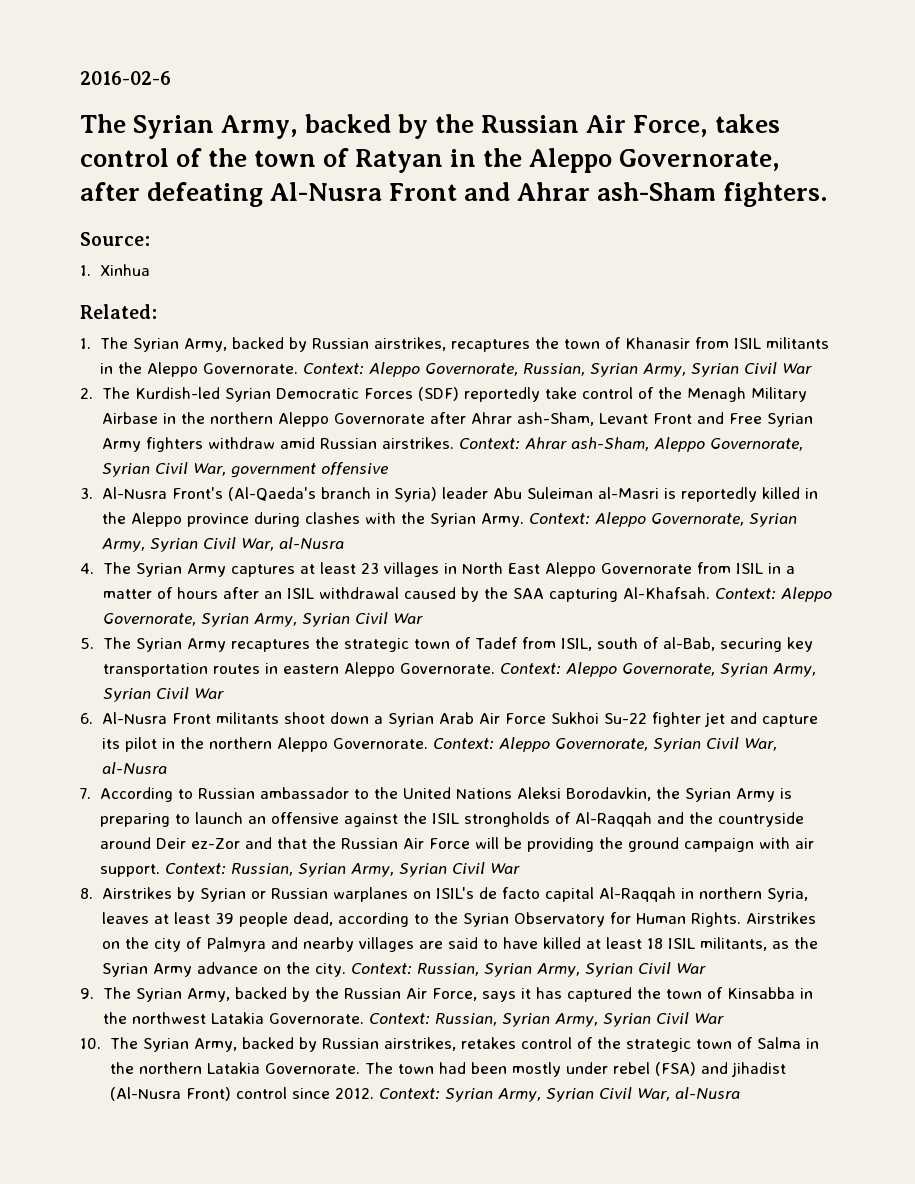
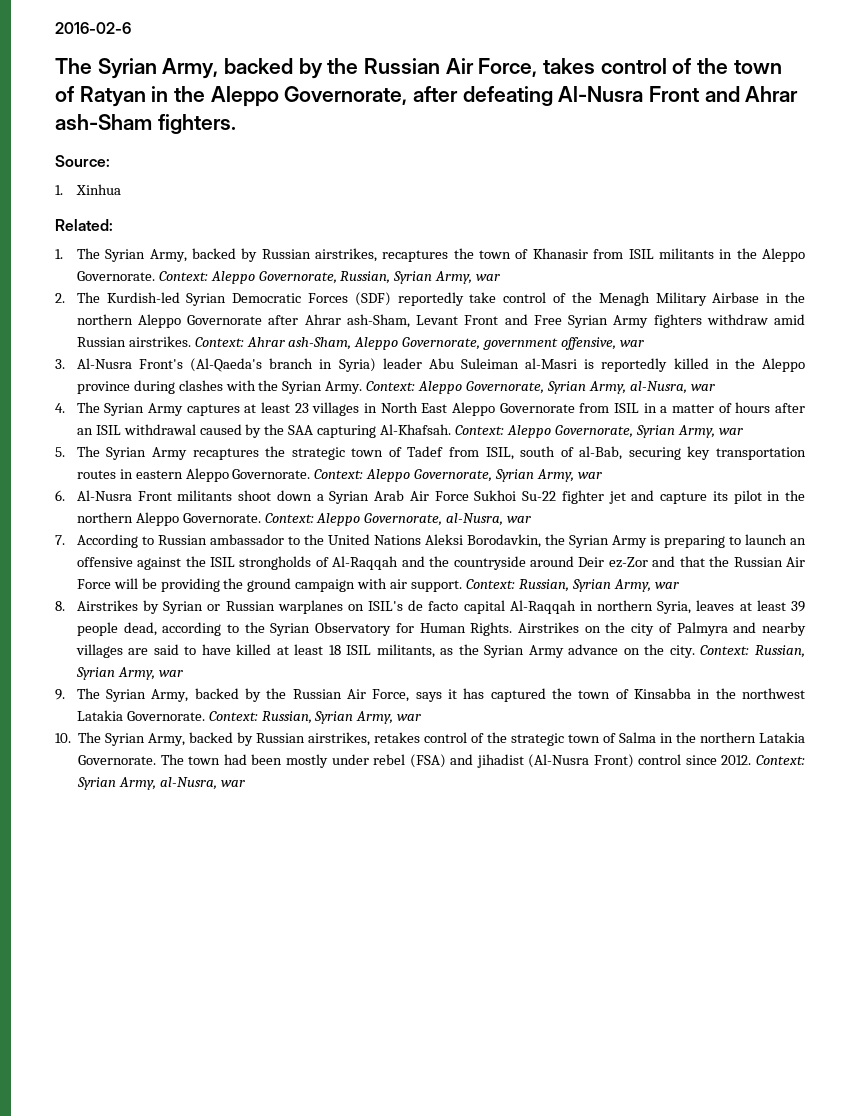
[690,362,813,377] Syrian Civil War -> [476,274,501,281] war
[101,462,389,478] Syrian Civil War, government offensive -> [483,337,645,350] government offensive, war
[149,537,345,552] Syrian Civil War, al-Nusra -> [629,381,715,394] al-Nusra, war
[301,612,424,627] Syrian Civil War -> [718,428,743,435] war
[102,687,225,702] Syrian Civil War -> [577,472,602,479] war
[652,737,778,752] [101,762,167,774] Syrian Civil War, al-Nusra -> [446,513,532,526] al-Nusra, war
[398,862,521,877] Syrian Civil War -> [654,582,679,589] war
[584,962,707,977] Syrian Civil War -> [158,670,183,677] war
[602,1012,725,1027] Syrian Civil War -> [397,714,422,721] war
[545,1087,741,1102] Syrian Civil War, al-Nusra -> [160,777,245,790] al-Nusra, war

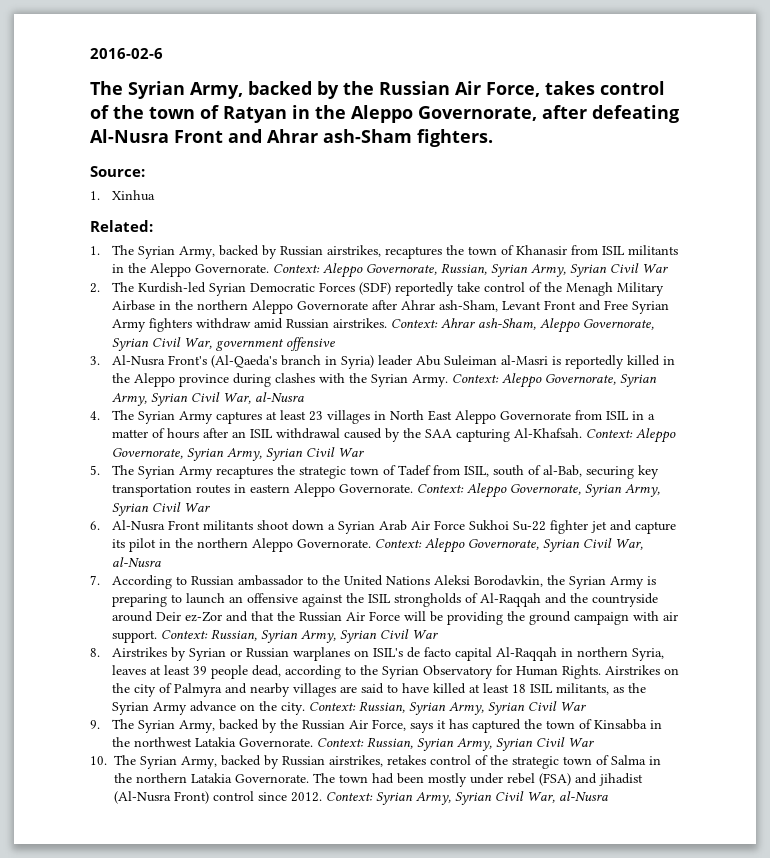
[476,274,501,281] war -> [569,263,668,277] Syrian Civil War
[483,337,645,350] government offensive, war -> [111,337,335,351] Syrian Civil War, government offensive
[629,381,715,394] al-Nusra, war -> [150,392,304,406] Syrian Civil War, al-Nusra
[718,428,743,435] war -> [265,447,364,461] Syrian Civil War
[577,472,602,479] war -> [111,502,210,516] Syrian Civil War
[446,513,532,526] al-Nusra, war -> [542,538,643,552] [111,557,161,567] Syrian Civil War, al-Nusra
[654,582,679,589] war -> [339,629,438,643] Syrian Civil War
[158,670,183,677] war -> [487,701,586,715] Syrian Civil War
[397,714,422,721] war -> [495,737,594,751] Syrian Civil War
[160,777,245,790] al-Nusra, war -> [455,791,608,805] Syrian Civil War, al-Nusra

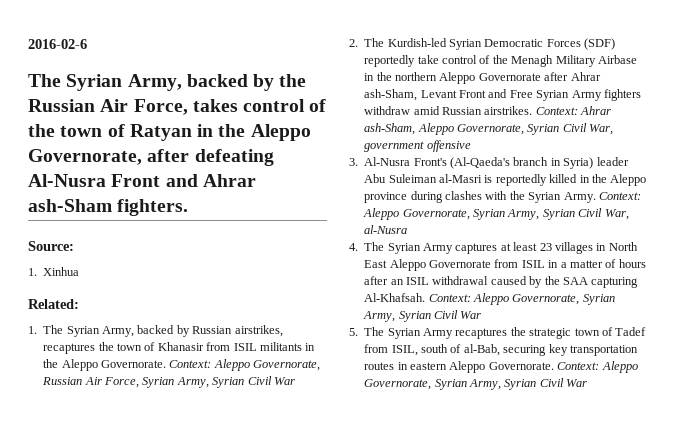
[440,263,487,275] Russian, -> [42,377,139,388] Russian Air Force,
[90,520,676,534] [111,538,643,553] [111,557,161,567] [90,575,656,589] [111,593,658,607] [111,611,678,625] [111,629,438,643] [90,647,664,661] [111,665,679,679] [111,683,646,697] [111,701,586,715] [90,719,662,733] [111,737,594,751] [90,755,661,769] [114,773,643,787] [114,791,608,805] // 6. Al-Nusra Front militants shoot down a Syrian Arab Air Force Sukhoi Su-22 fighter jet and capture its pilot in the northern Aleppo Governorate. Context: Aleppo Governorate, Syrian Civil War, al-Nusra // 7. According to Russian ambassador to the United Nations Aleksi Borodavkin, the Syrian Army is preparing to launch an offensive against the ISIL strongholds of Al-Raqqah and the countryside around Deir ez-Zor and that the Russian Air Force will be providing the ground campaign with air support. Context: Russian, Syrian Army, Syrian Civil War // 8. Airstrikes by Syrian or Russian warplanes on ISIL's de facto capital Al-Raqqah in northern Syria, leaves at least 39 people dead, according to the Syrian Observatory for Human Rights. Airstrikes on the city of Palmyra and nearby villages are said to have killed at least 18 ISIL militants, as the Syrian Army advance on the city. Context: Russian, Syrian Army, Syrian Civil War // 9. The Syrian Army, backed by the Russian Air Force, says it has captured the town of Kinsabba in the northwest Latakia Governorate. Context: Russian, Syrian Army, Syrian Civil War // 10. The Syrian Army, backed by Russian airstrikes, retakes control of the strategic town of Salma in the northern Latakia Governorate. The town had been mostly under rebel (FSA) and jihadist (Al-Nusra Front) control since 2012. Context: Syrian Army, Syrian Civil War, al-Nusra -> (588, 383) none

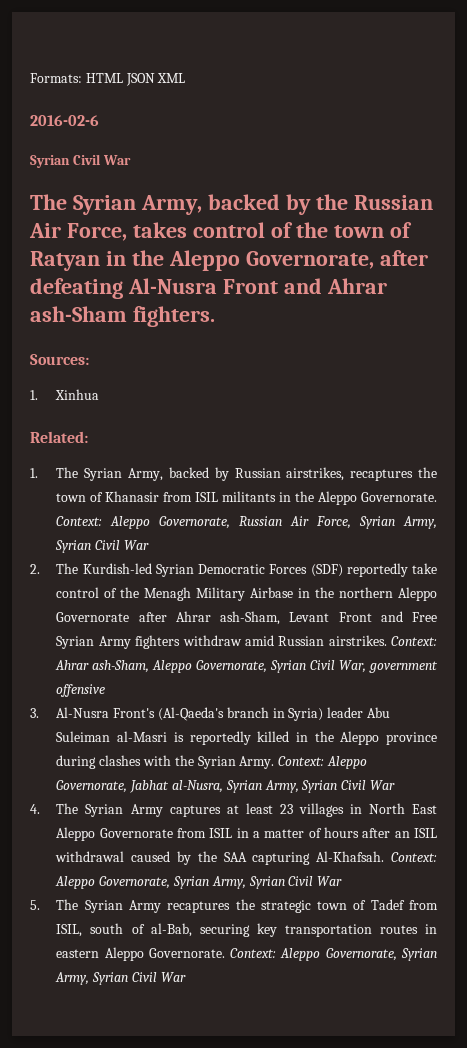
[28,39,87,49] 2016-02-6 -> [30,73,186,86] [30,115,99,126] [30,154,131,168] Formats: HTML JSON XML // 2016-02-6 // Syrian Civil War
[28,241,74,251] Source: -> [30,354,89,365] Sources:
[473,208,629,220] [364,225,408,234] Syrian Army, Syrian Civil War, al-Nusra -> [130,780,395,793] Jabhat al-Nusra, Syrian Army, Syrian Civil War

